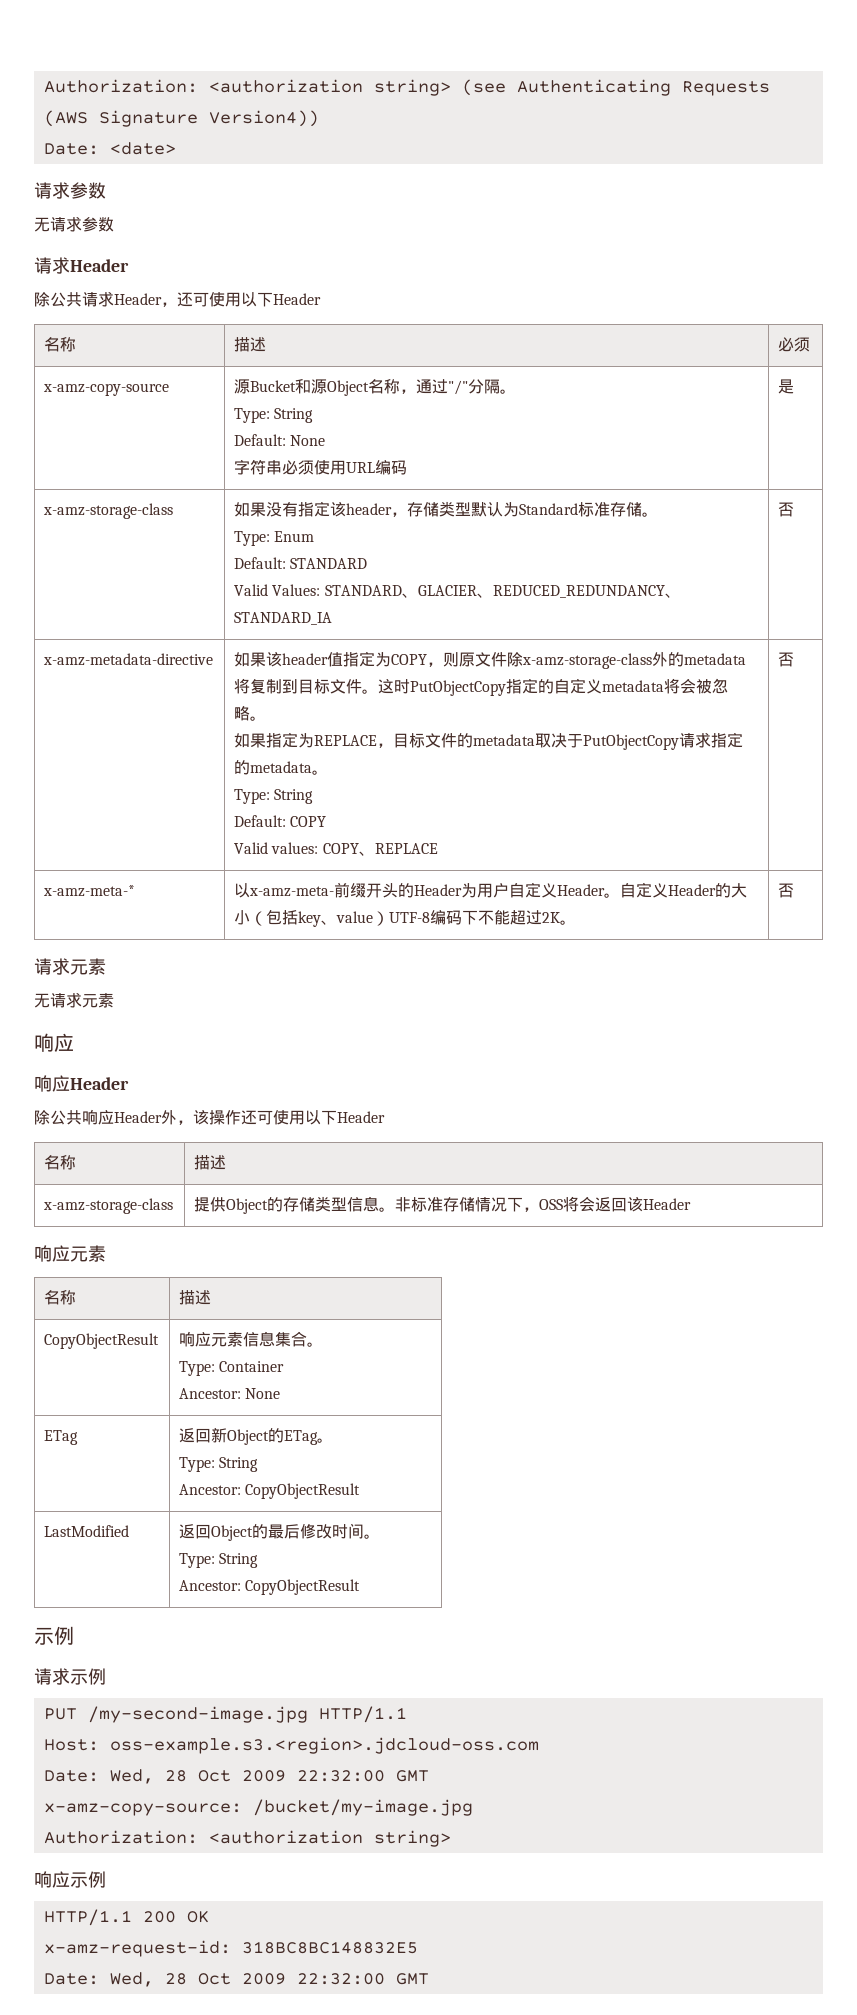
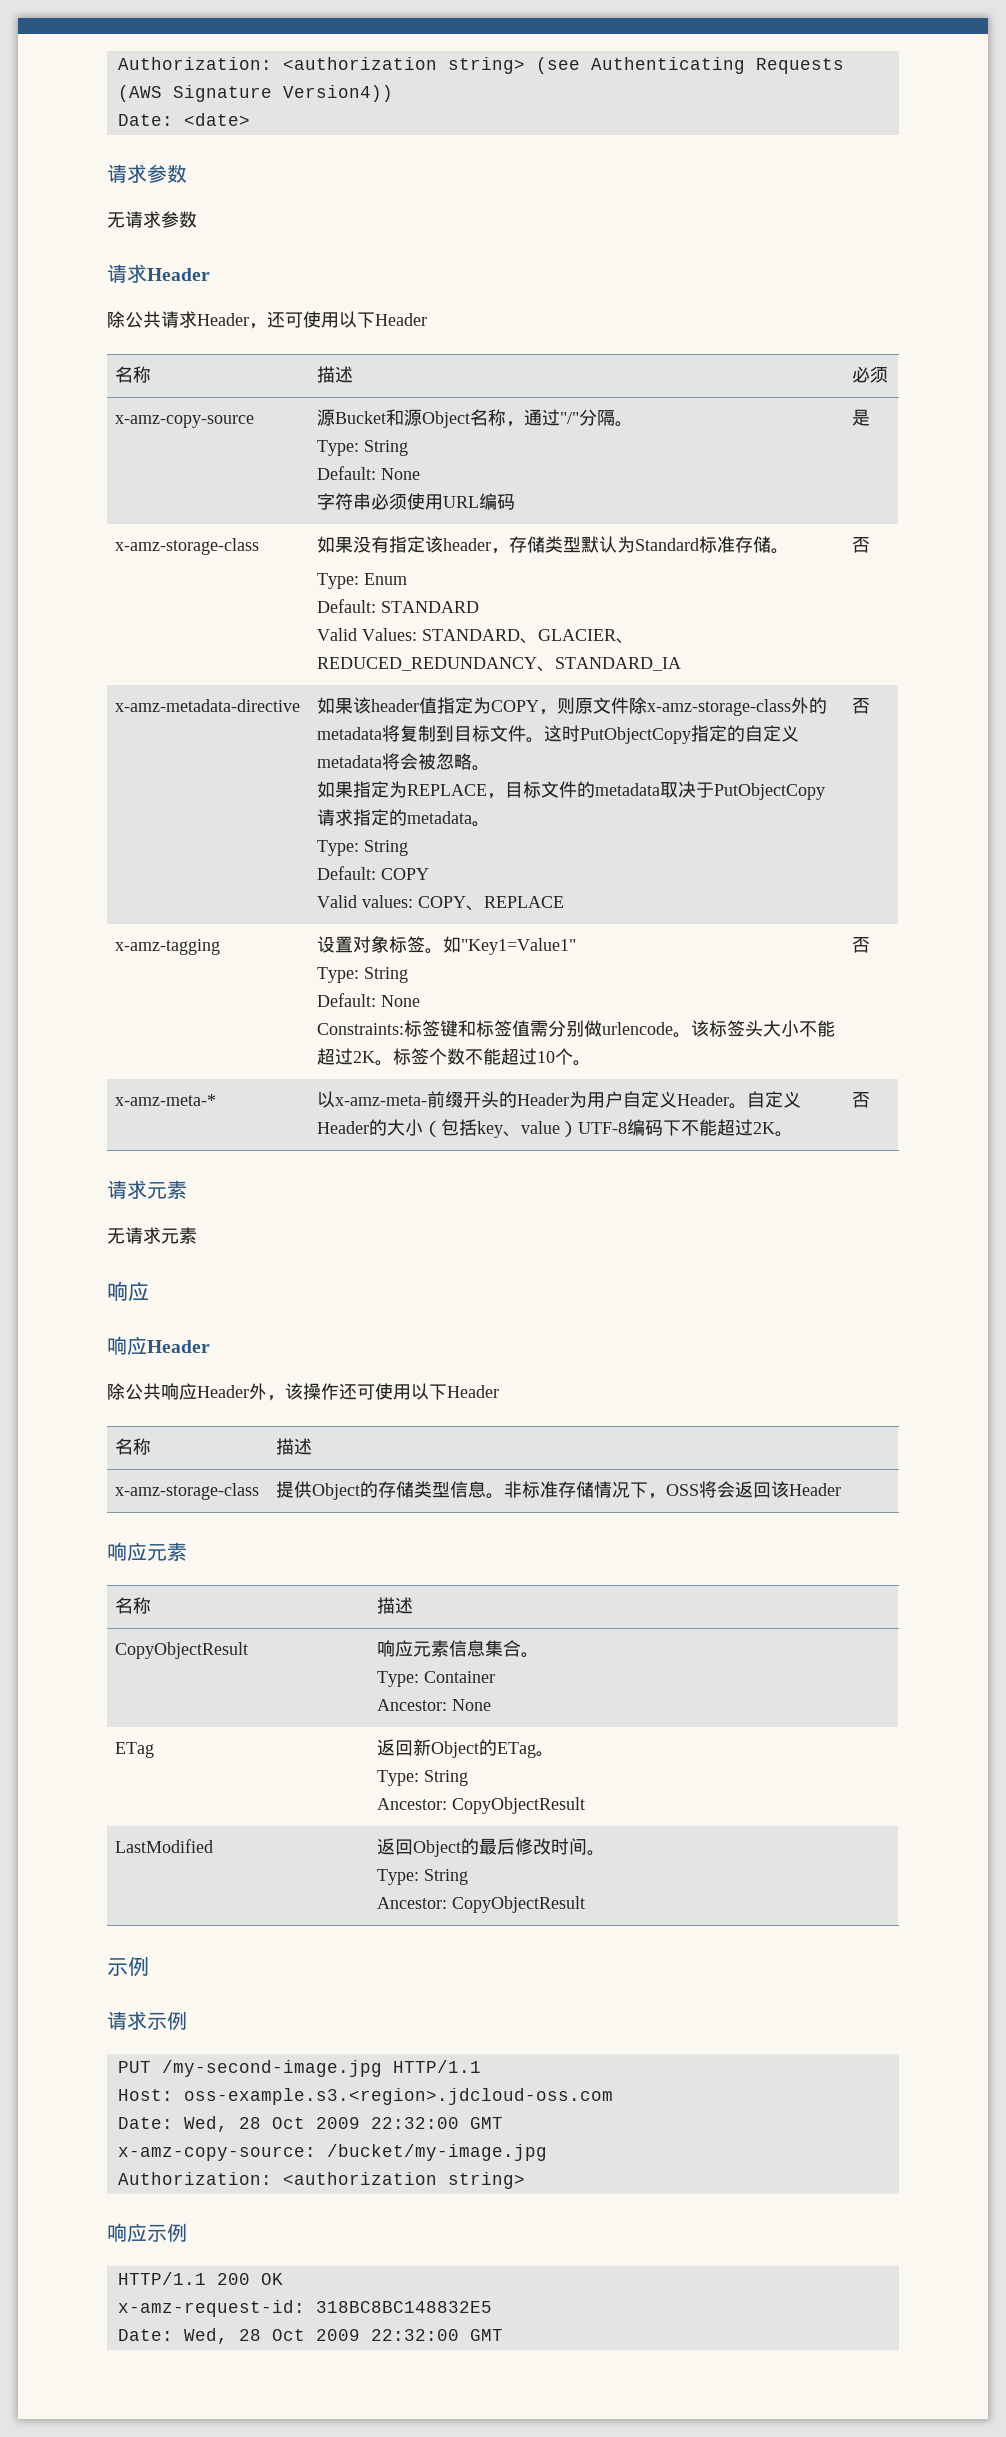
(795, 659) none -> [115,939,221,955] [317,936,577,955] [317,967,409,983] [317,993,421,1007] [317,1020,836,1038] [317,1048,592,1066] [852,937,871,953] // x-amz-tagging | 设置对象标签。如"Key1=Value1" // Type: String // Default: None // Constraints:标签键和标签值需分别做urlencode。该标签头大小不能超过2K。标签个数不能超过10个。 | 否

